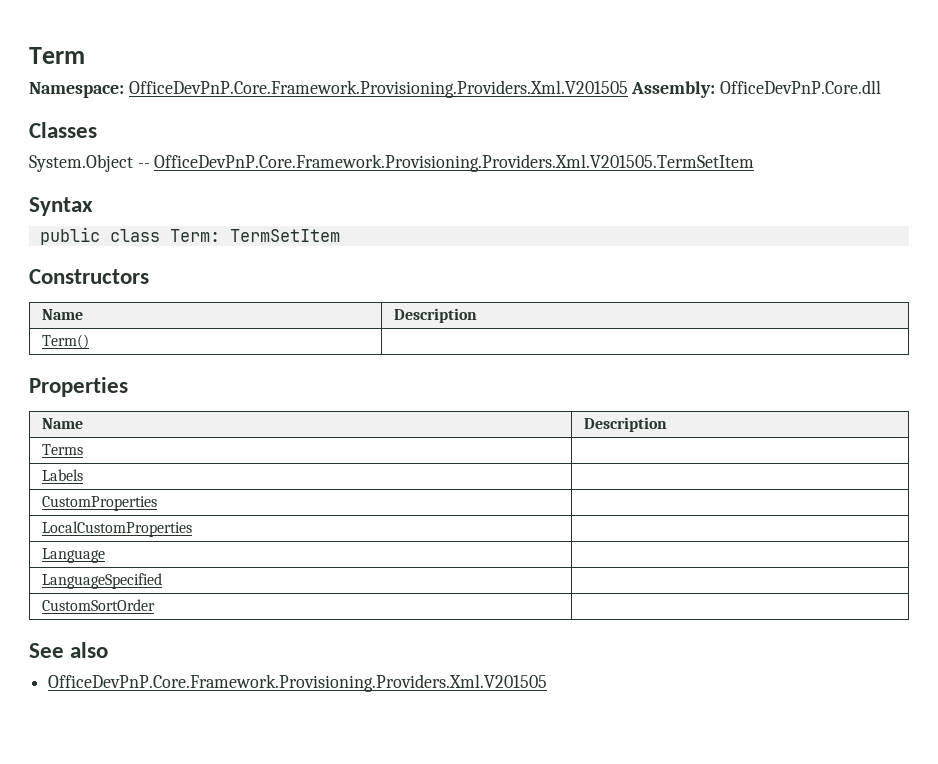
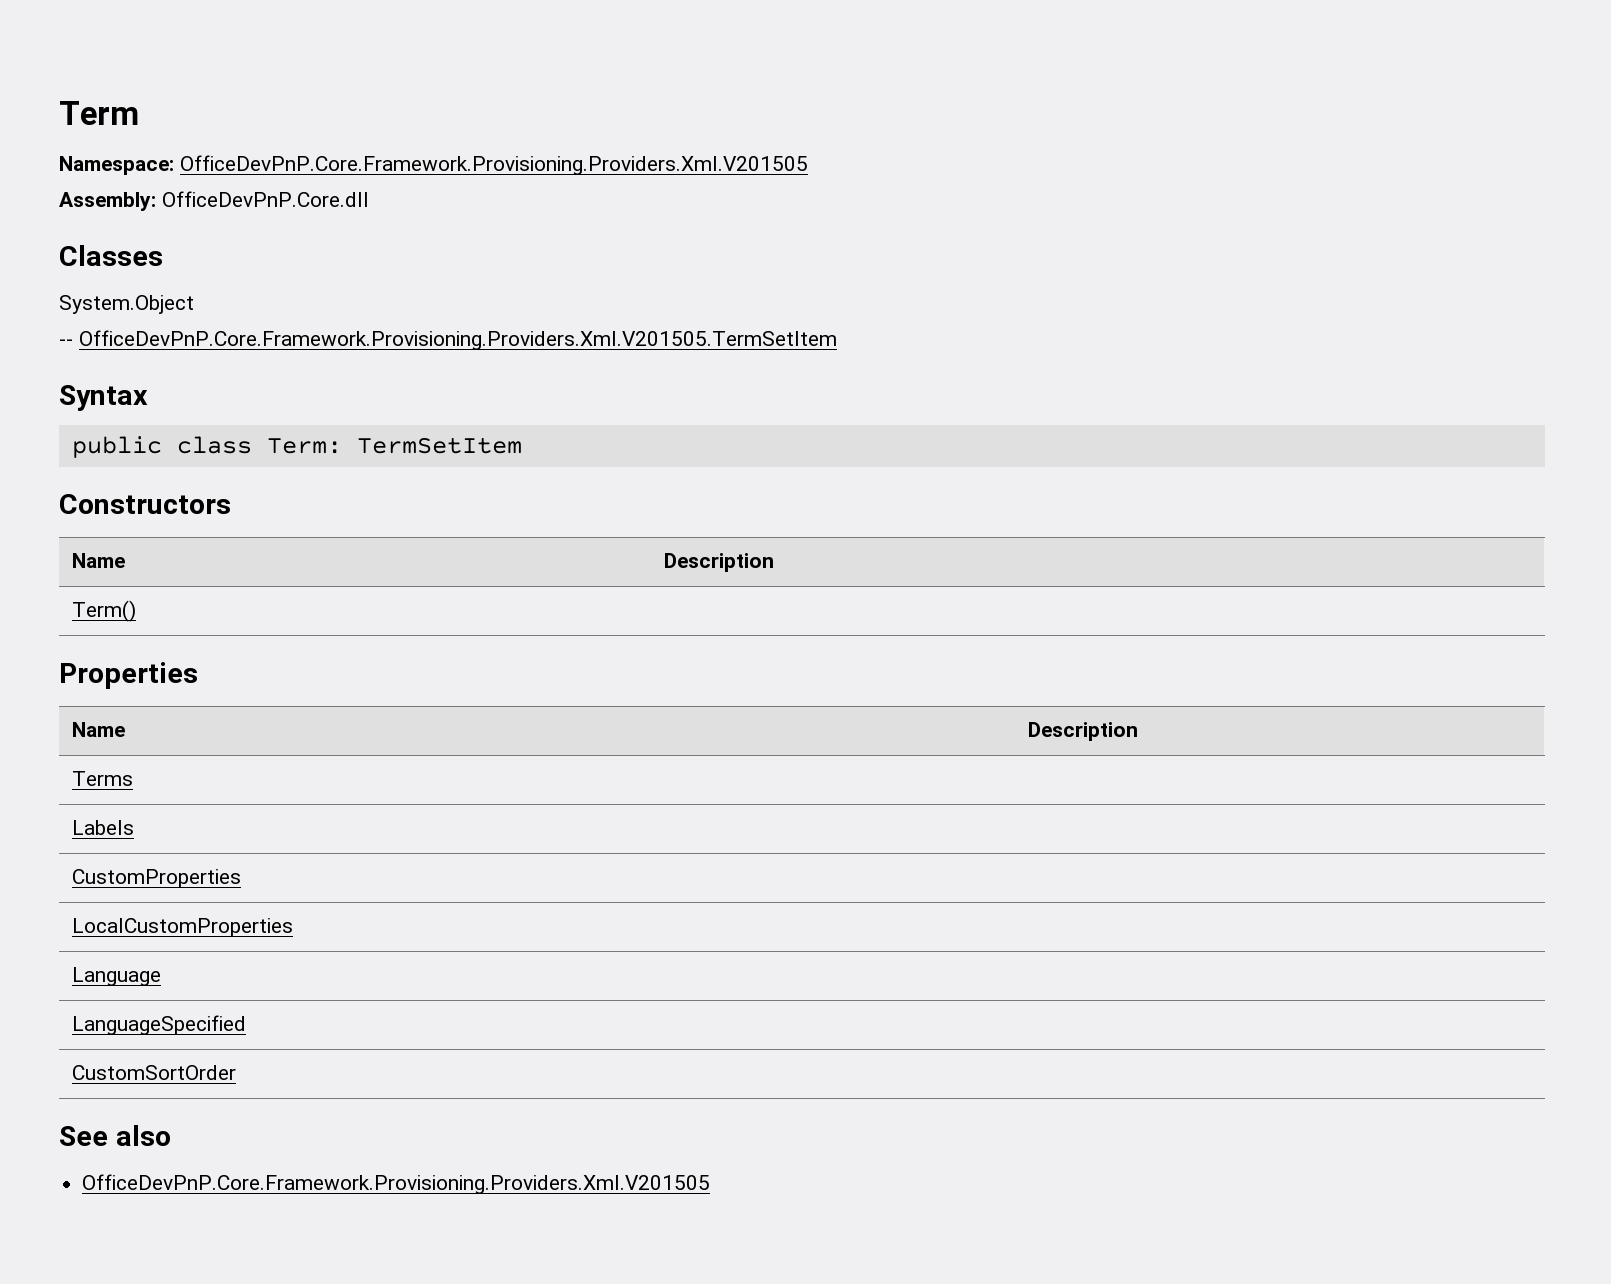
(628, 89) none -> (808, 165) //
(133, 163) none -> (194, 304) //

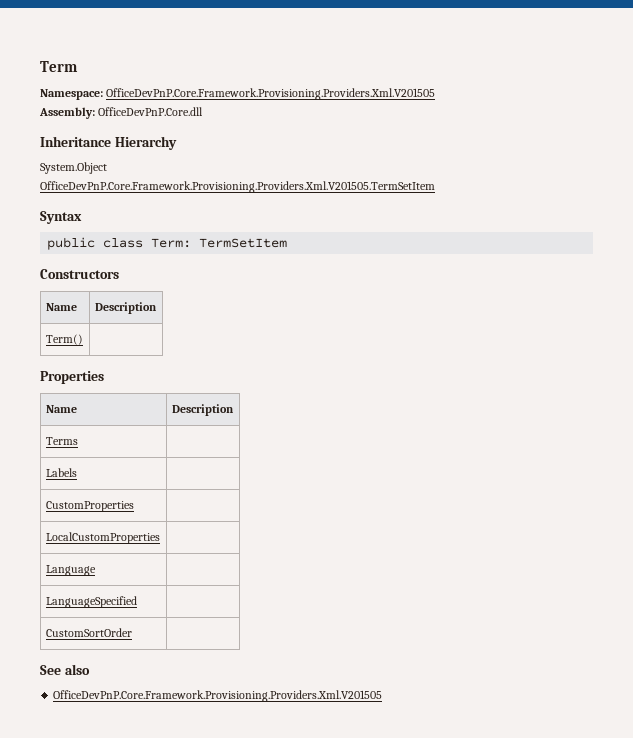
[59,245,163,266] Classes -> [40,136,177,150] Inheritance Hierarchy
[59,339,73,346] -- -> (107, 168) none

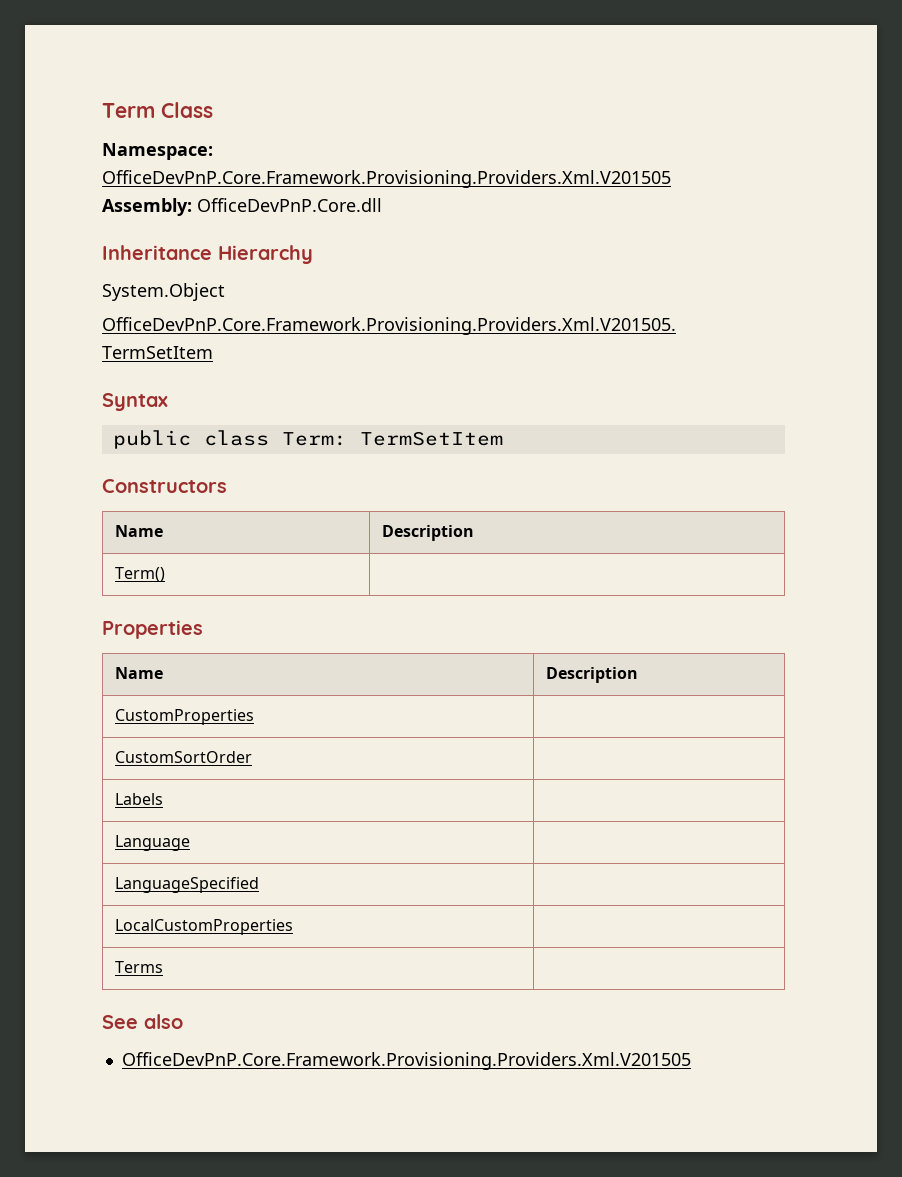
(78, 66) none -> [161,102,213,118] Class
[45,437,78,445] Terms -> [114,709,254,725] [114,751,252,763] CustomProperties | // CustomSortOrder
[45,501,134,512] [45,532,160,544] // CustomProperties | // LocalCustomProperties | -> (163, 799) none
[45,628,132,637] CustomSortOrder -> [114,919,293,935] [114,961,163,973] LocalCustomProperties | // Terms

